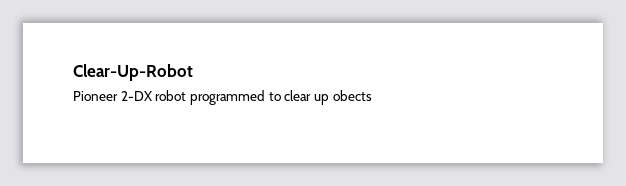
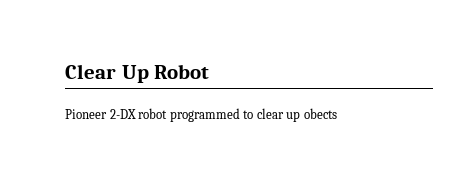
[73,64,193,81] Clear-Up-Robot -> [65,64,210,83] Clear Up Robot

